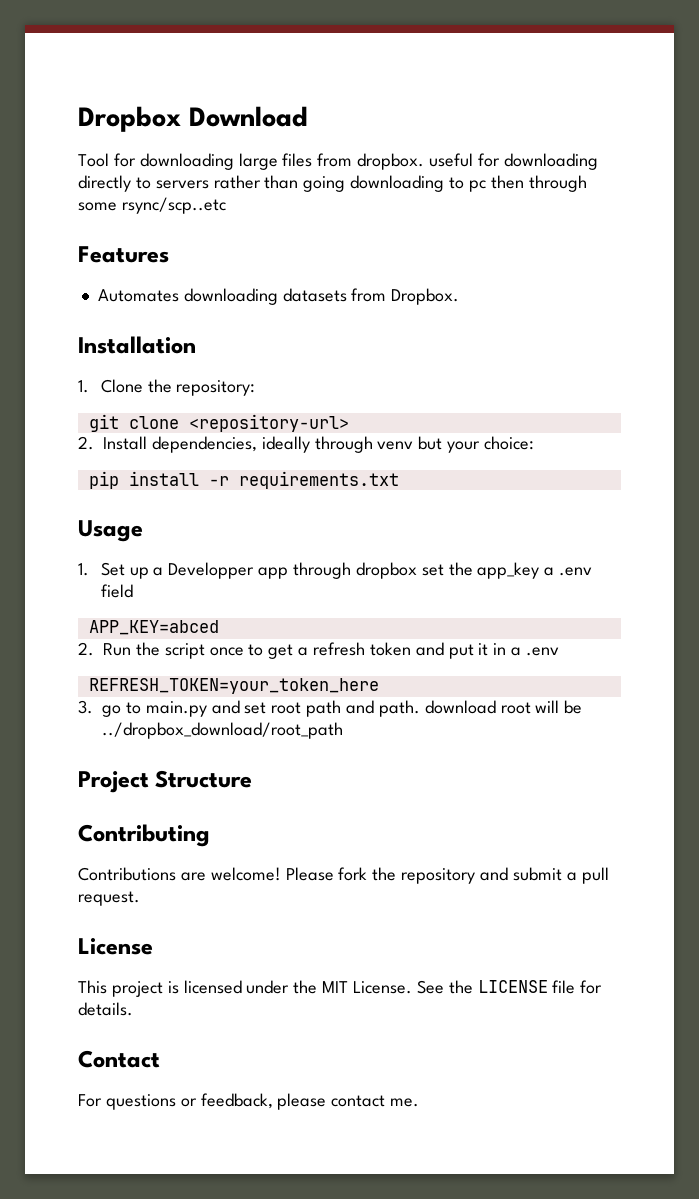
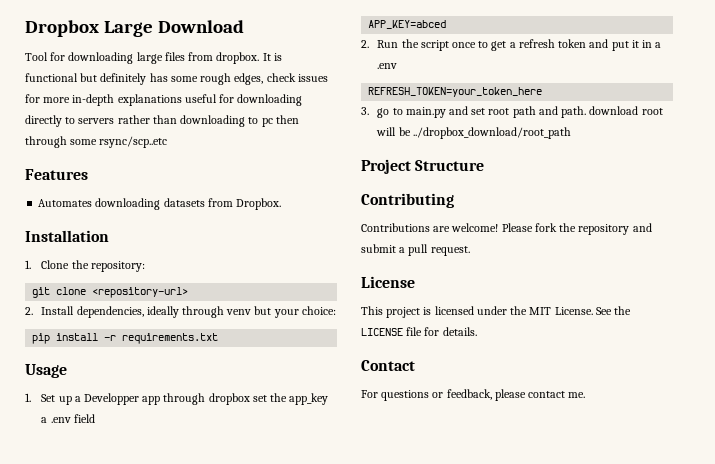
(181, 119) none -> [103,21,153,37] Large
(425, 161) none -> [262,53,282,61] [25,73,328,85] [25,94,182,106] It is functional but definitely has some rough edges, check issues for more in-depth explanations
[303,176,346,192] going -> (177, 119) none

